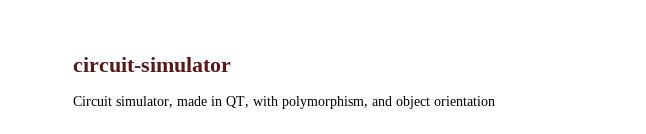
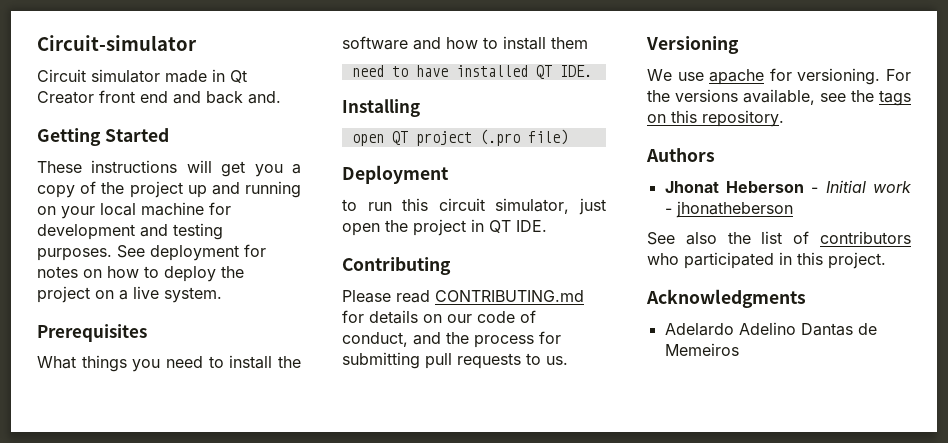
[73,57,231,72] circuit-simulator -> [37,35,197,51] Circuit-simulator
[116,96,173,108] simulator, -> [91,69,160,83] simulator
[226,96,495,109] QT, with polymorphism, and object orientation -> [230,70,247,83] [37,90,281,104] [37,128,169,146] [37,160,301,177] [37,181,301,198] [37,202,231,219] [37,223,223,240] [37,244,266,261] [37,266,244,282] [37,286,222,303] [37,324,147,342] [37,355,301,372] [342,36,588,50] [351,65,592,79] [342,99,420,117] [351,129,568,146] [342,165,449,184] [342,198,606,215] [342,219,547,236] [342,257,451,275] [342,290,584,303] [342,310,536,324] [342,331,561,348] [342,352,568,369] [646,36,739,54] [647,68,911,85] [647,89,911,106] [647,110,784,127] [646,148,715,162] [664,180,911,193] [664,201,793,218] [647,231,911,245] [647,252,886,269] [646,289,806,308] [664,322,877,336] [664,343,739,356] Qt Creator front end and back and. // Getting Started // These instructions will get you a copy of the project up and running on your local machine for development and testing purposes. See deployment for notes on how to deploy the project on a live system. // Prerequisites // What things you need to install the software and how to install them // need to have installed QT IDE. // Installing // open QT project (.pro file) // Deployment // to run this circuit simulator, just open the project in QT IDE. // Contributing // Please read CONTRIBUTING.md for details on our code of conduct, and the process for submitting pull requests to us. // Versioning // We use apache for versioning. For the versions available, see the tags on this repository. // Authors // Jhonat Heberson - Initial work - jhonatheberson // See also the list of contributors who participated in this project. // Acknowledgments // Adelardo Adelino Dantas de Memeiros

